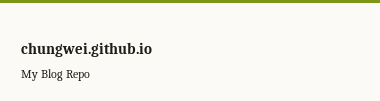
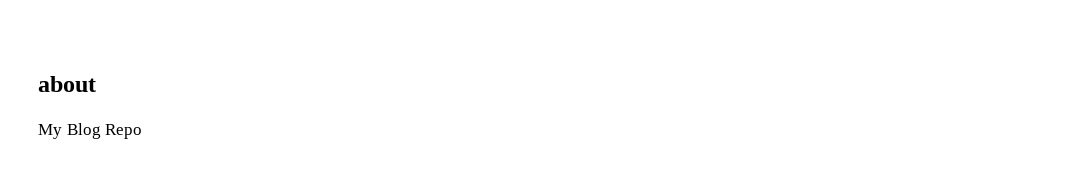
[21,42,152,57] chungwei.github.io -> [38,76,96,92] about

